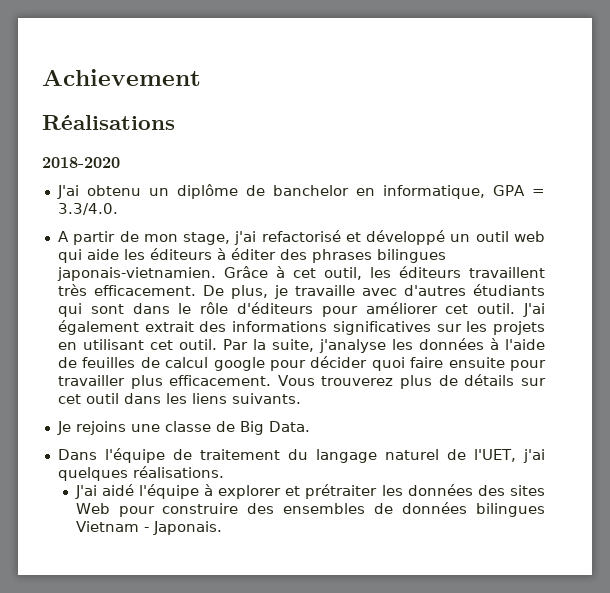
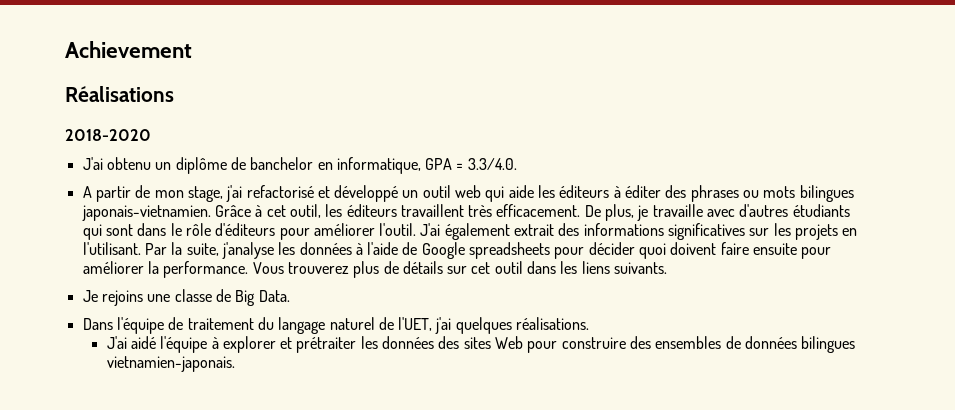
(372, 256) none -> [743,186,796,198] ou mots
[445,303,516,314] cet outil. -> [379,223,417,236] l'outil.
[82,339,217,350] utilisant cet outil. -> [82,242,141,255] l'utilisant.
[82,357,265,371] feuilles de calcul google -> [421,242,551,259] Google spreadsheets
(405, 364) none -> [670,242,717,255] doivent
[57,375,272,389] travailler plus efficacement. -> [82,261,249,278] améliorer la performance.
[75,521,222,535] Vietnam - Japonais. -> [106,356,235,372] vietnamien-japonais.

